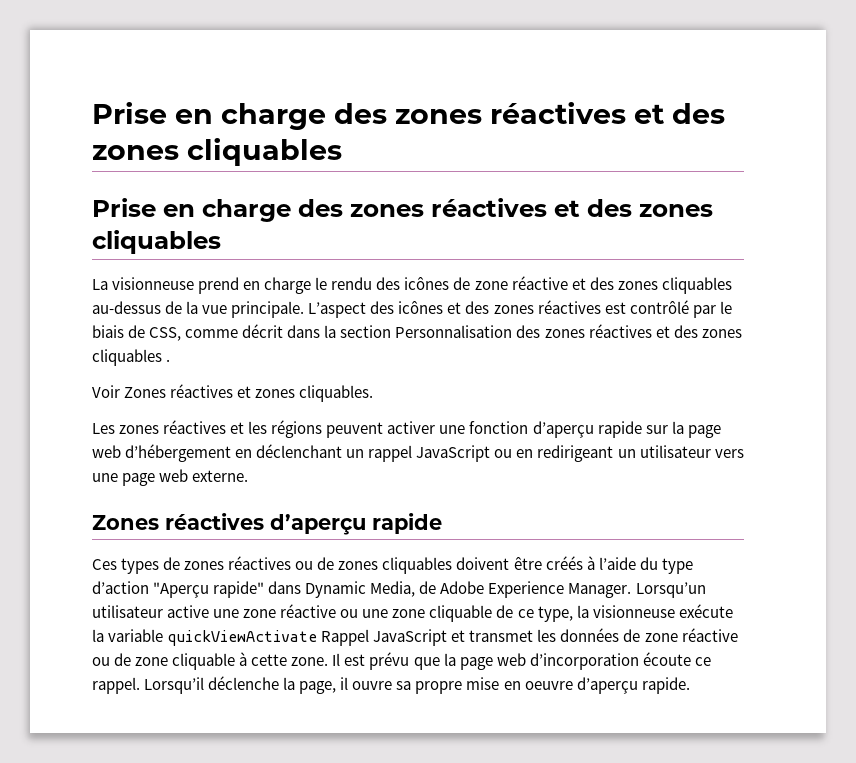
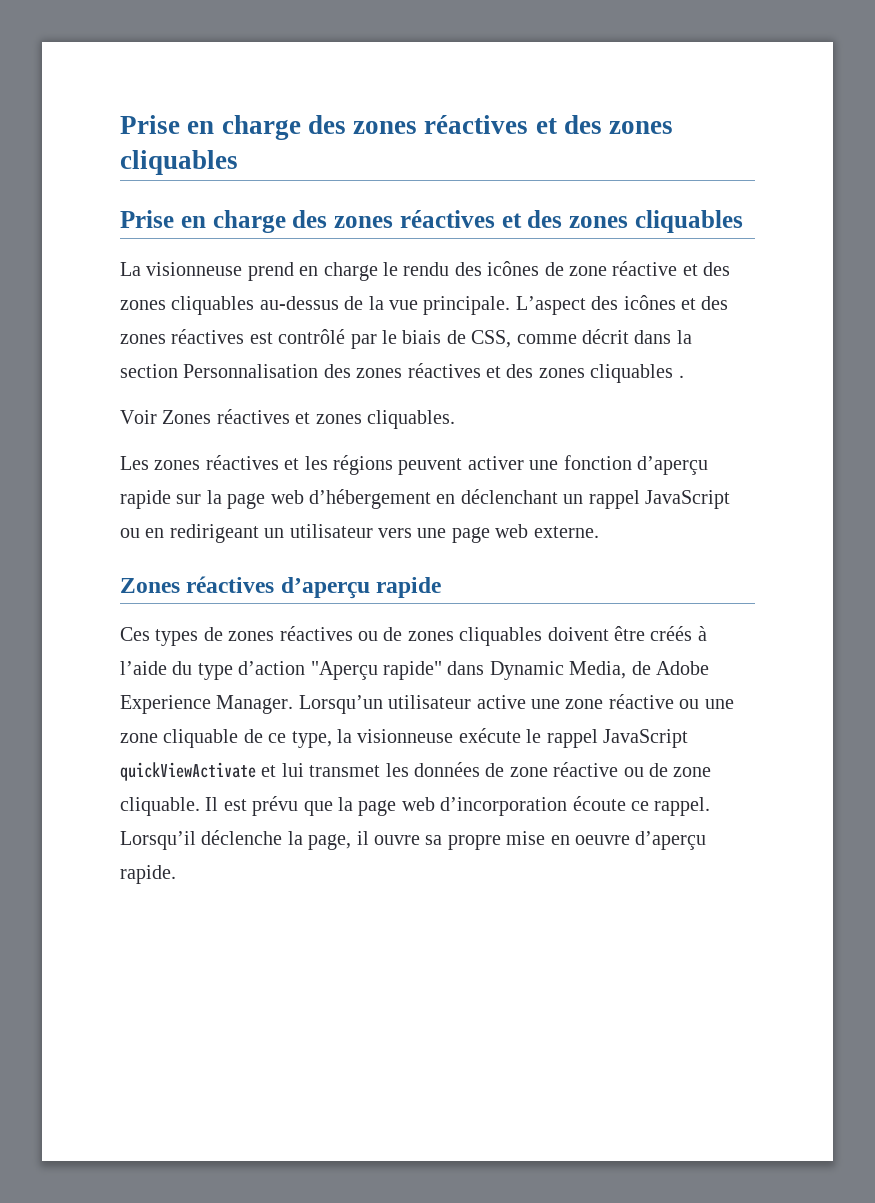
[92,629,466,646] la variable quickViewActivate Rappel JavaScript et -> [526,729,688,748] [120,762,304,781] le rappel JavaScript quickViewActivate et lui
[172,652,329,670] cliquable à cette zone. -> [120,797,200,816] cliquable.

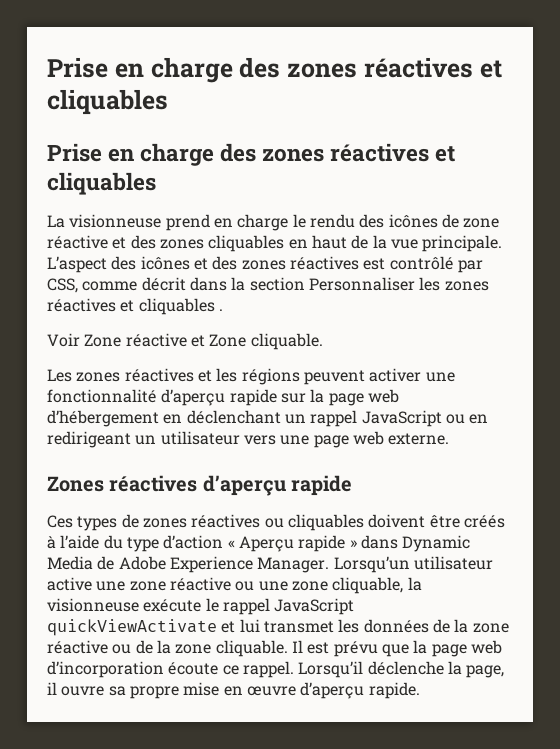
[120,115,674,140] Prise en charge des zones réactives et des zones -> [47,57,502,83] Prise en charge des zones réactives et
[527,210,628,228] des zones -> (456, 154) none
[259,296,339,310] au-dessus -> [288,235,347,249] en haut
[382,330,466,344] le biais de -> (483, 266) none
[183,363,585,378] Personnalisation des zones réactives et des zones -> [308,277,489,291] [47,298,135,312] Personnaliser les zones réactives et
[162,409,455,429] Zones réactives et zones cliquables. -> [84,333,323,350] Zone réactive et Zone cliquable.
[563,455,632,470] fonction -> [47,389,157,403] fonctionnalité
[383,627,454,641] de zones -> (284, 523) none
[310,661,442,680] "Aperçu rapide" -> [227,535,357,552] « Aperçu rapide »
[569,661,627,679] Media, -> [47,556,93,570] Media
[163,729,332,748] cliquable de ce type, -> [332,577,404,594] cliquable,
(505, 770) none -> [454,619,469,633] la
(668, 770) none -> [156,640,171,654] la
[574,835,630,845] oeuvre -> [246,686,296,696] œuvre

